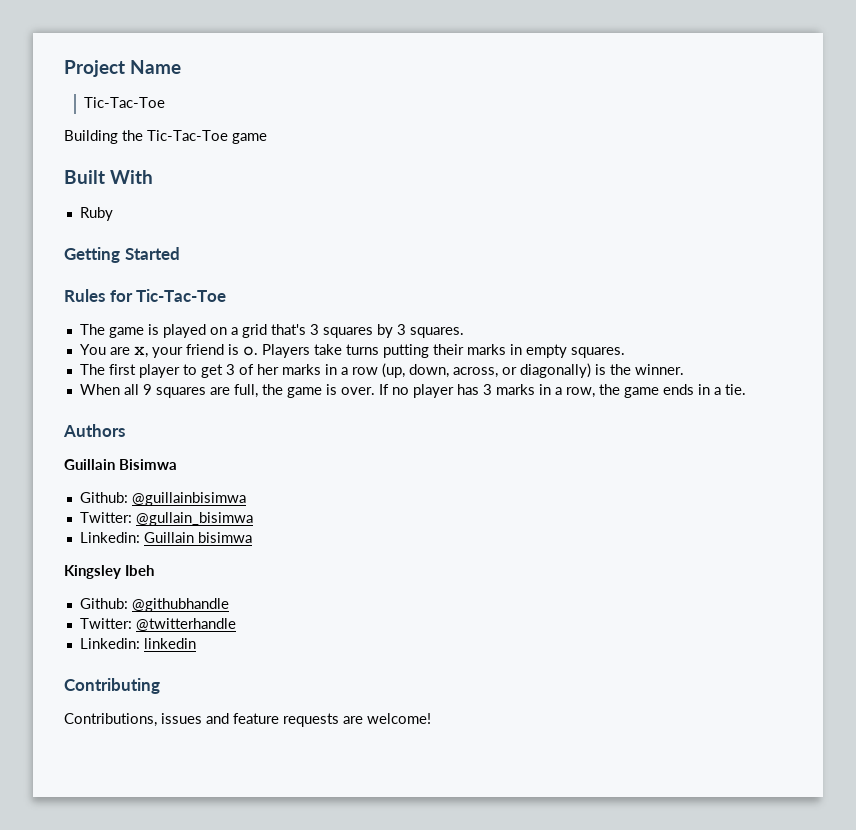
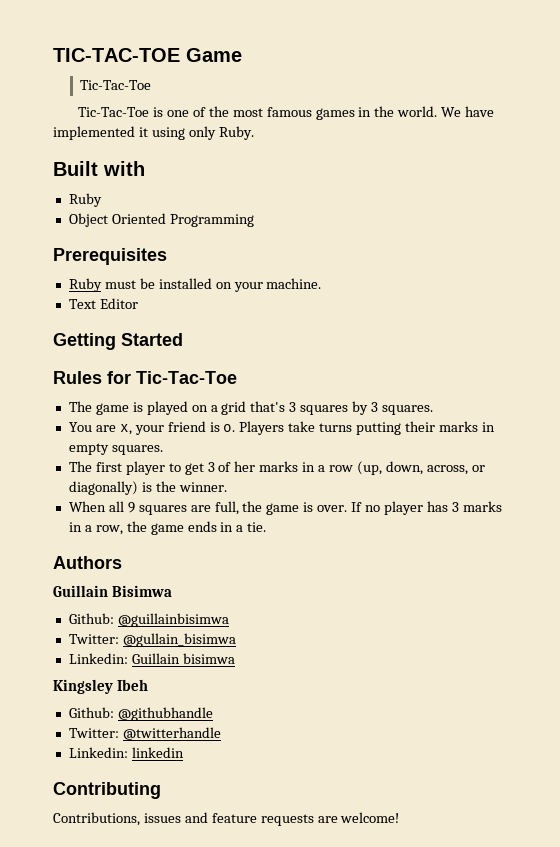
[64,60,181,77] [83,97,165,108] [64,130,267,144] Project Name // Tic-Tac-Toe // Building the Tic-Tac-Toe game -> [53,48,242,62] [80,80,152,90] [78,106,495,120] [53,126,254,140] TIC-TAC-TOE Game // Tic-Tac-Toe // Tic-Tac-Toe is one of the most famous games in the world. We have implemented it using only Ruby.
[110,170,153,184] [79,207,113,221] With // Ruby -> [103,161,145,176] [68,193,102,207] [68,213,254,227] [53,248,167,265] [68,278,322,292] [68,298,138,309] with // Ruby // Object Oriented Programming // Prerequisites // Ruby must be installed on your machine. // Text Editor

